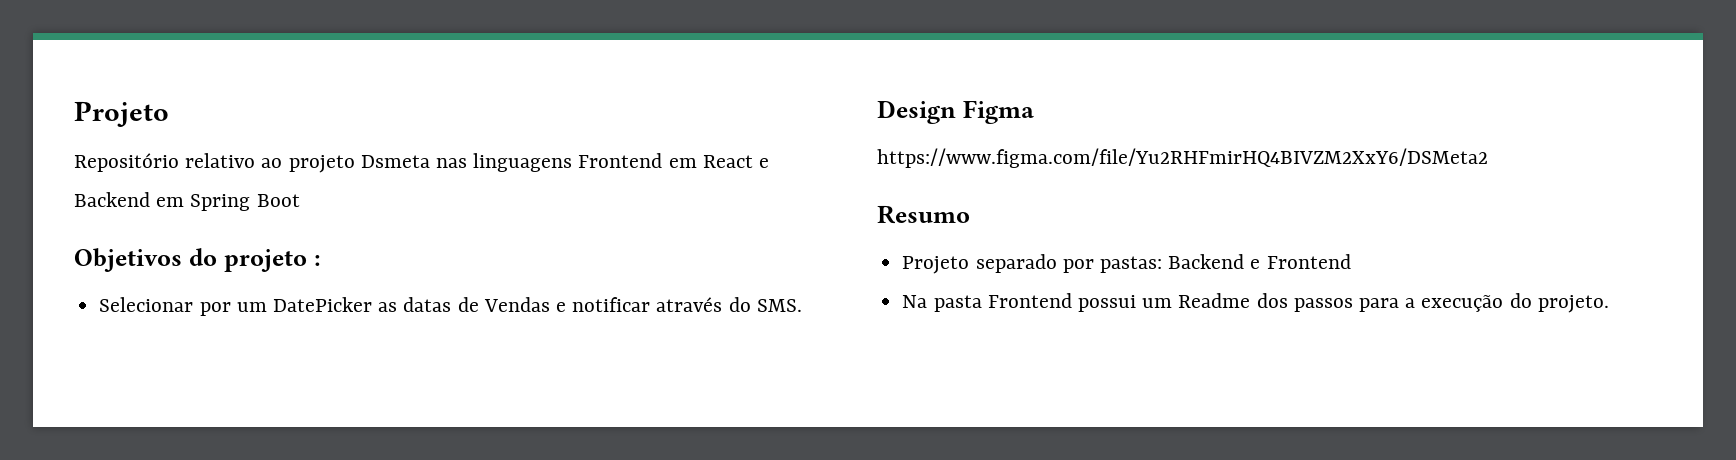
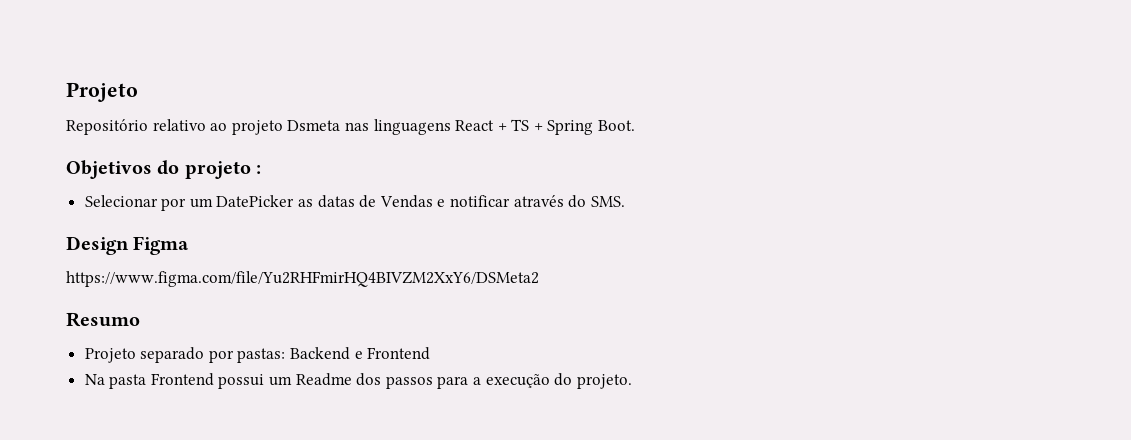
[578,153,770,168] [74,192,300,211] Frontend em React e Backend em Spring Boot -> [455,119,636,135] React + TS + Spring Boot.

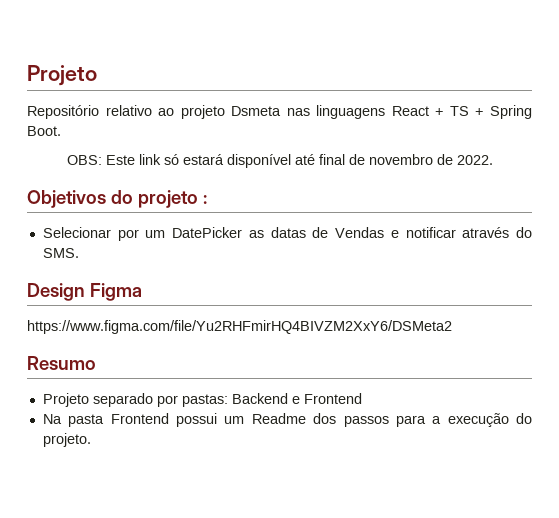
(636, 125) none -> [66,154,493,168] // OBS: Este link só estará disponível até final de novembro de 2022.

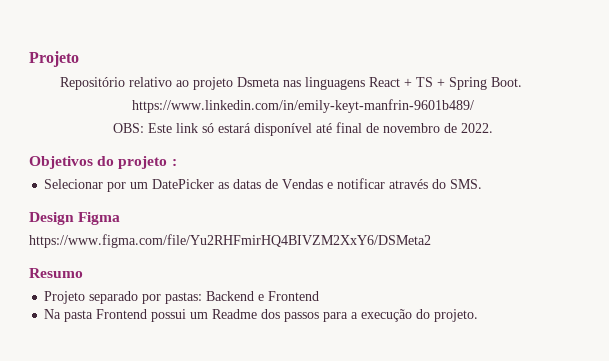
(61, 131) none -> [132,99,474,113] // https://www.linkedin.com/in/emily-keyt-manfrin-9601b489/

